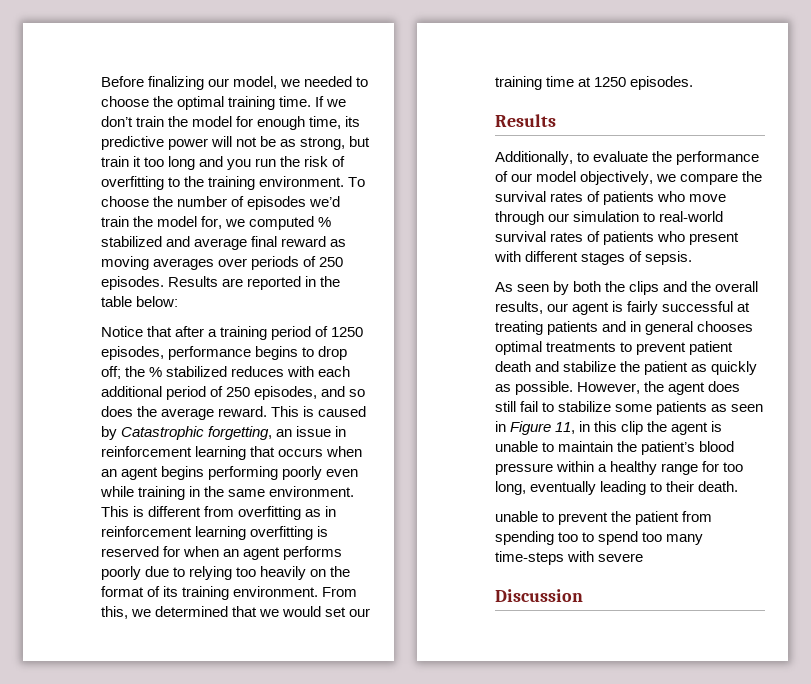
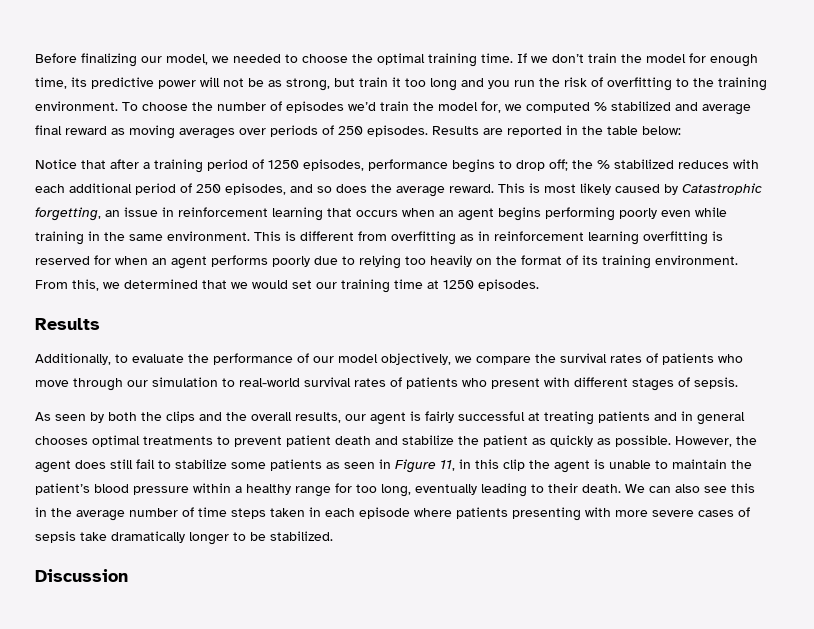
(315, 411) none -> [544,183,611,195] most likely
[495,511,713,525] [495,531,704,545] [495,551,644,565] // unable to prevent the patient from spending too to spend too many time-steps with severe -> [625,483,755,493] [35,507,750,521] [35,531,333,545] We can also see this in the average number of time steps taken in each episode where patients presenting with more severe cases of sepsis take dramatically longer to be stabilized.

